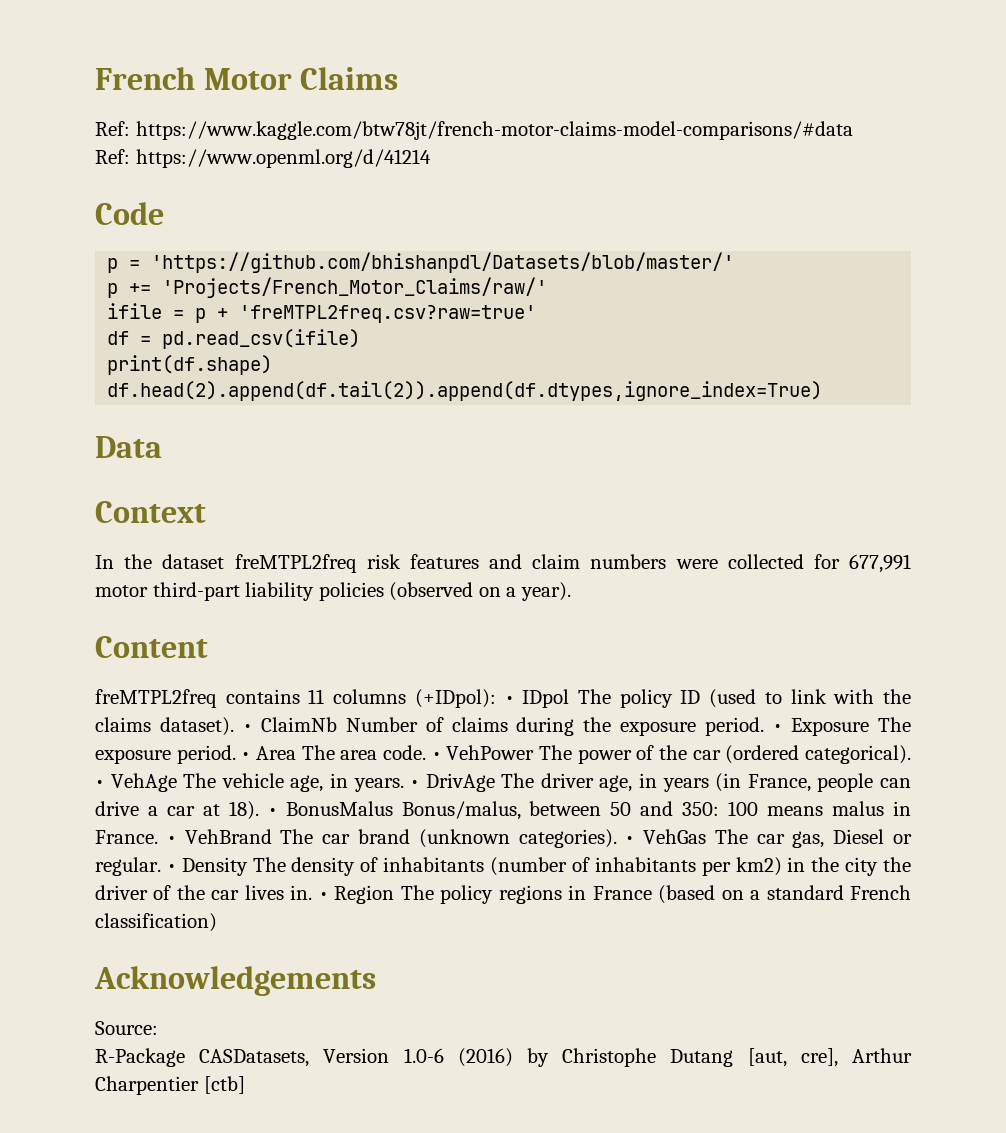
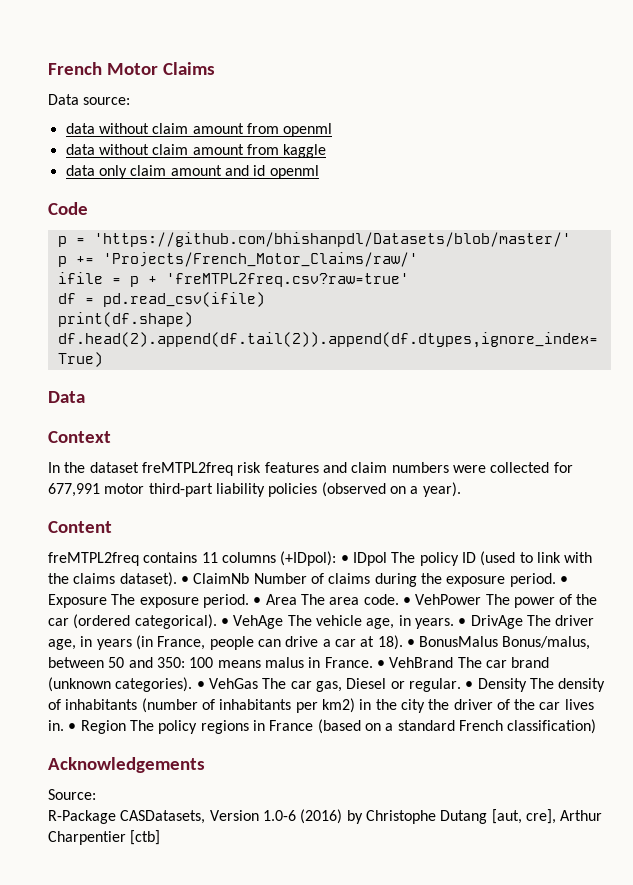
[95,121,853,140] [95,149,431,168] Ref: https://www.kaggle.com/btw78jt/french-motor-claims-model-comparisons/#data // Ref: https://www.openml.org/d/41214 -> [48,94,131,105] [65,123,333,137] [65,144,327,158] [65,165,319,179] Data source: // data without claim amount from openml // data without claim amount from kaggle // data only claim amount and id openml

